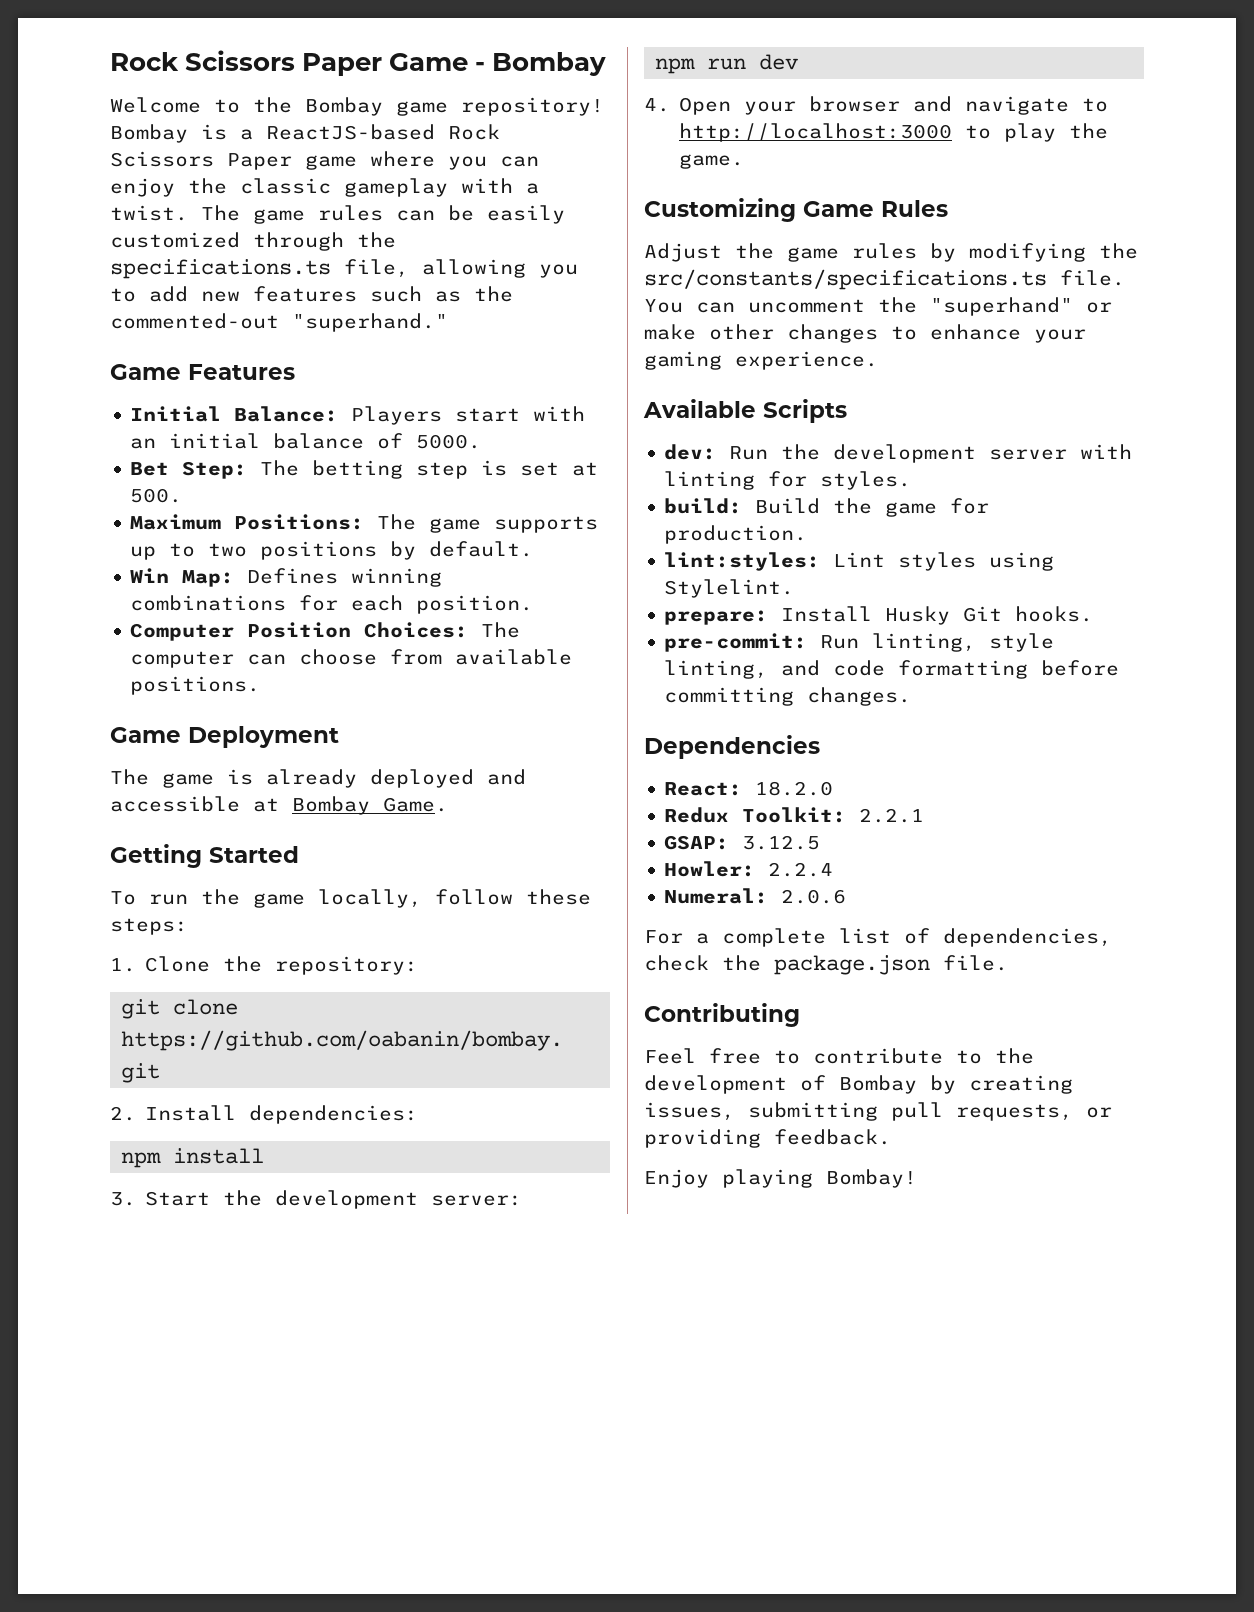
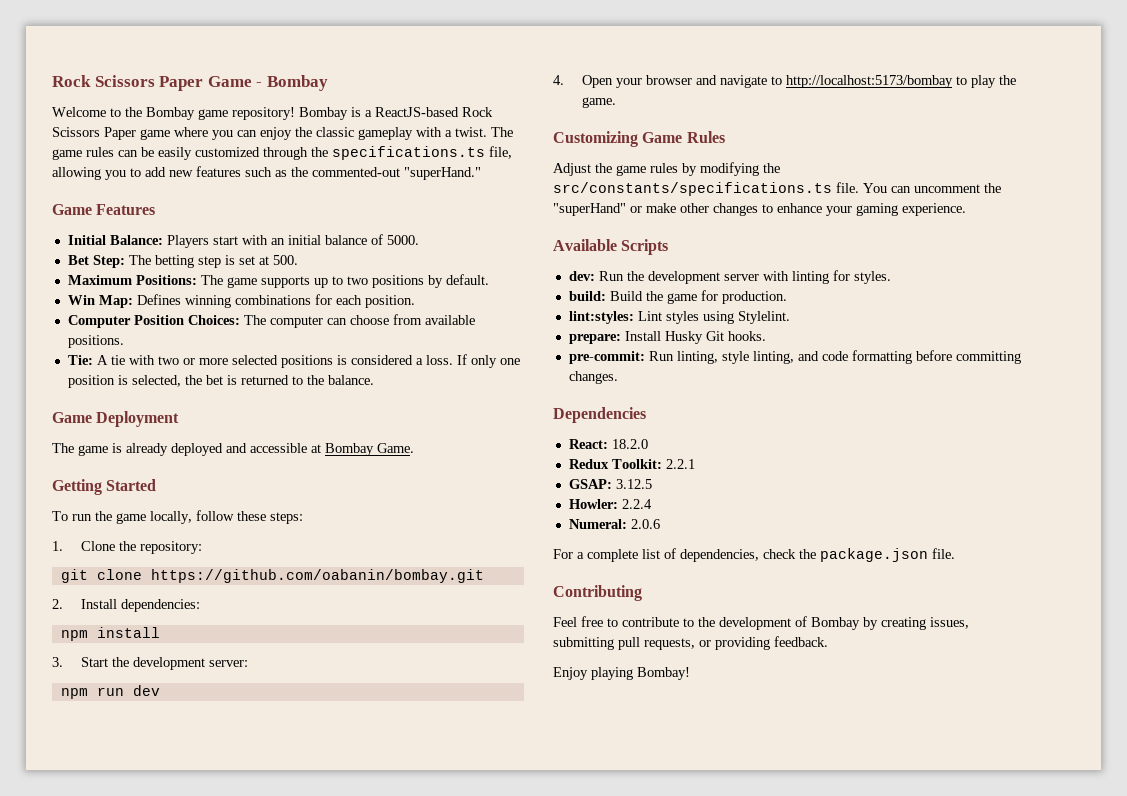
[292,313,448,332] "superhand." -> [404,167,481,180] "superHand."
(261, 685) none -> [67,354,520,368] [67,375,374,388] // Tie: A tie with two or more selected positions is considered a loss. If only one position is selected, the bet is returned to the balance.
[679,123,953,142] http://localhost:3000 -> [785,75,953,88] http://localhost:5173/bombay
[930,297,1073,316] "superhand" -> [553,203,626,216] "superHand"

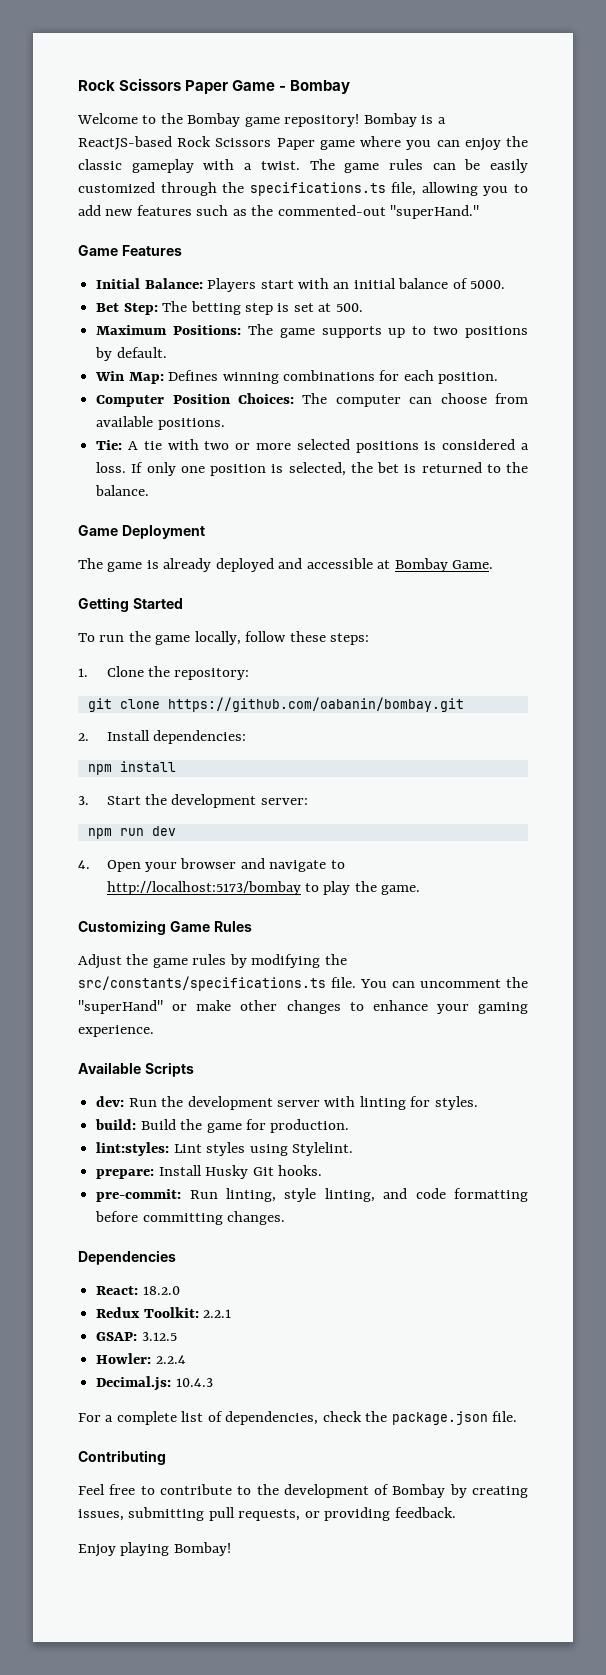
[568,519,660,529] Numeral: 2.0.6 -> [96,1376,213,1391] Decimal.js: 10.4.3

